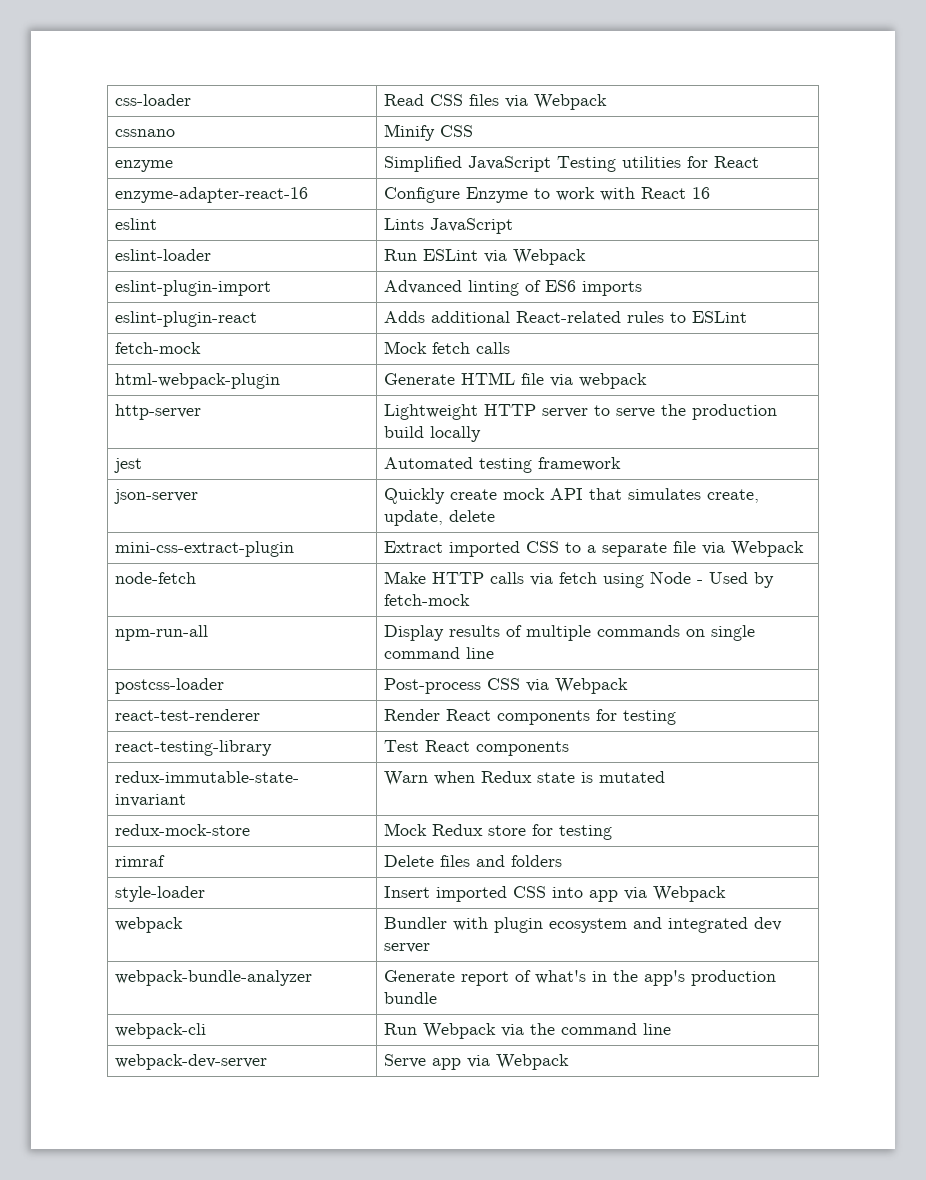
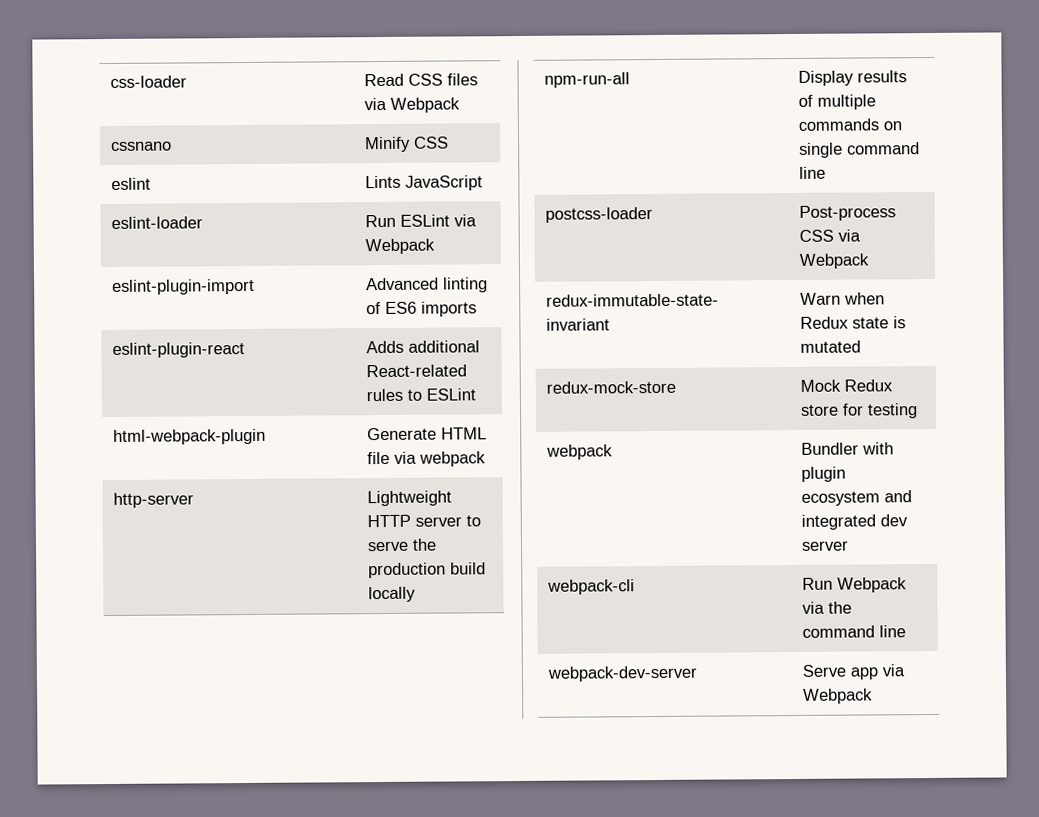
[114,160,173,172] [383,156,759,172] [114,187,308,203] [383,187,710,203] // enzyme | Simplified JavaScript Testing utilities for React // enzyme-adapter-react-16 | Configure Enzyme to work with React 16 -> (450, 142) none
[114,342,201,354] [383,341,510,354] // fetch-mock | Mock fetch calls -> (477, 394) none
[113,458,142,473] [383,457,621,473] [113,489,198,504] [383,488,759,504] [383,510,495,526] [114,541,294,557] [383,541,804,557] [114,572,196,584] [383,571,774,588] [383,594,470,606] // jest | Automated testing framework // json-server | Quickly create mock API that simulates create, update, delete // mini-css-extract-plugin | Extract imported CSS to a separate file via Webpack // node-fetch | Make HTTP calls via fetch using Node - Used by fetch-mock -> (417, 594) none
[114,709,260,721] [383,709,676,725] [114,740,272,756] [383,740,569,756] // react-test-renderer | Render React components for testing // react-testing-library | Test React components -> (870, 261) none
[114,855,165,867] [383,855,562,867] [114,886,205,902] [383,886,726,902] // rimraf | Delete files and folders // style-loader | Insert imported CSS into app via Webpack -> (919, 411) none
[114,970,312,986] [383,970,776,986] [383,992,437,1004] // webpack-bundle-analyzer | Generate report of what's in the app's production bundle -> (850, 545) none

